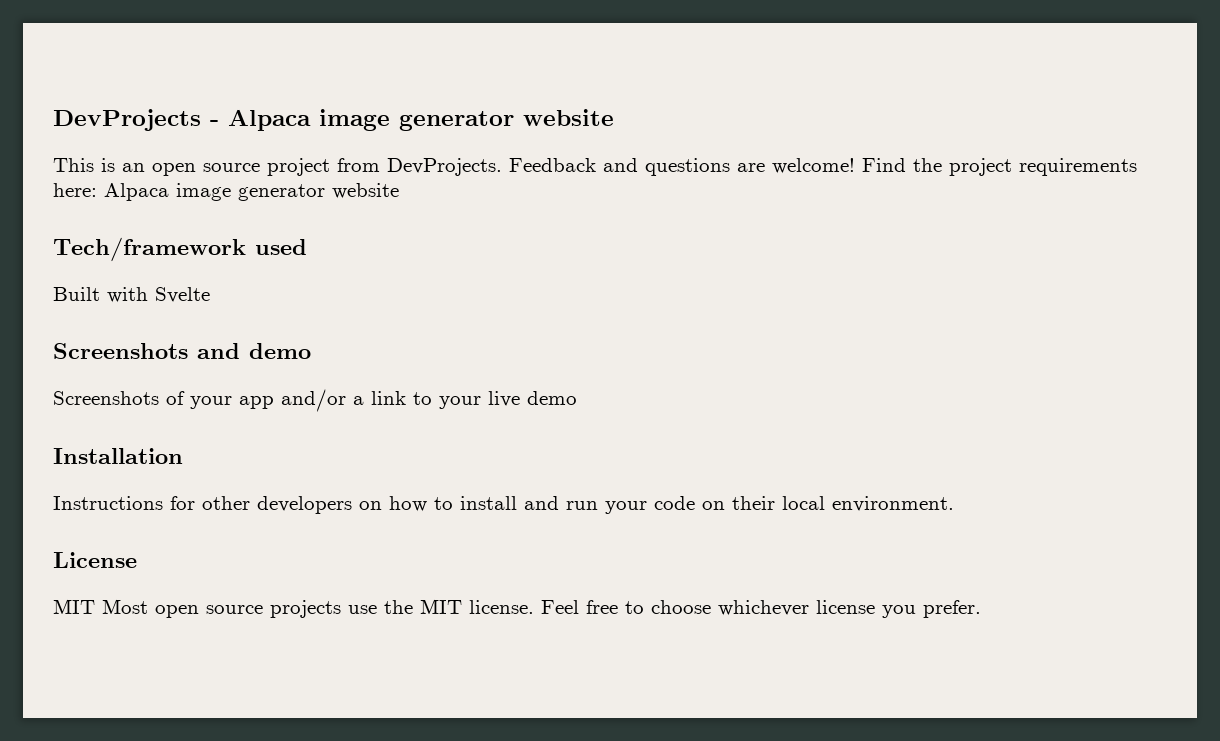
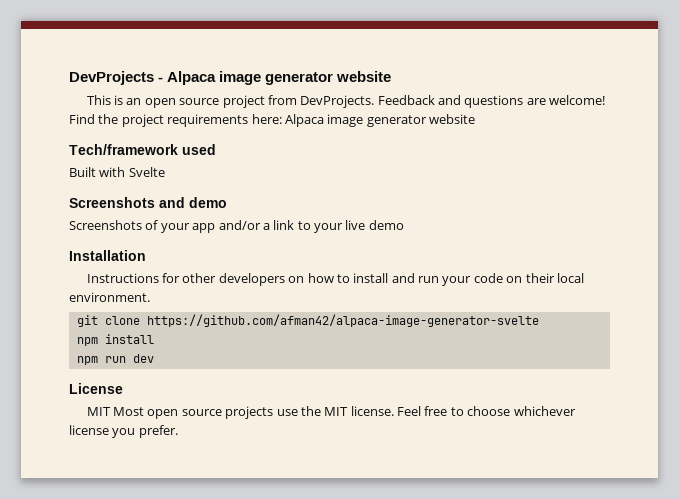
(954, 504) none -> [76,314,539,327] [76,334,154,346] [76,354,154,365] // git clone https://github.com/afman42/alpaca-image-generator-svelte // npm install // npm run dev

